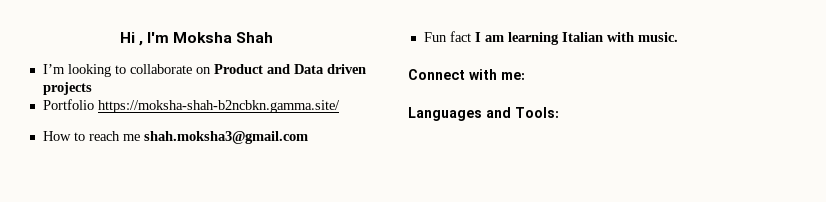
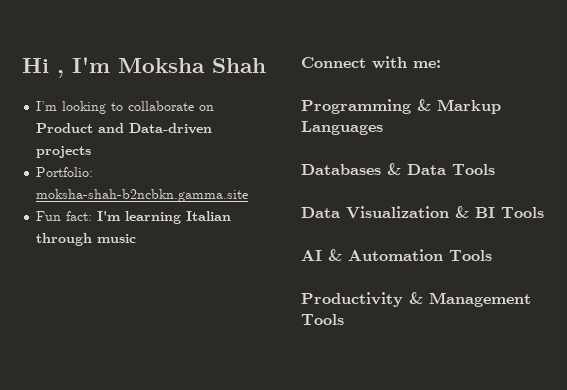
[293,64,366,74] Data driven -> [129,123,213,134] Data-driven
[42,99,340,113] [42,131,308,144] [423,31,678,45] [408,69,525,80] [408,107,559,121] Portfolio https://moksha-shah-b2ncbkn.gamma.site/ // How to reach me shah.moksha3@gmail.com // Fun fact I am learning Italian with music. // Connect with me: // Languages and Tools: -> [36,167,94,177] [36,189,249,202] [36,211,232,224] [36,233,137,246] [301,56,441,69] [301,99,501,114] [301,121,383,135] [301,163,495,175] [301,206,544,219] [301,249,492,261] [301,292,531,307] [301,314,344,325] Portfolio: moksha-shah-b2ncbkn.gamma.site // Fun fact: I'm learning Italian through music // Connect with me: // Programming & Markup Languages // Databases & Data Tools // Data Visualization & BI Tools // AI & Automation Tools // Productivity & Management Tools

